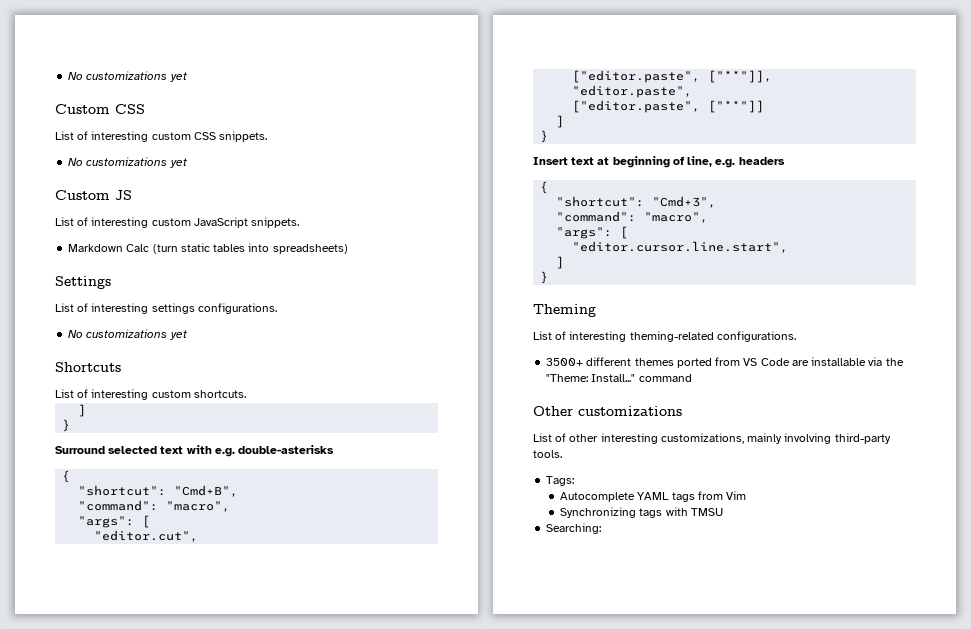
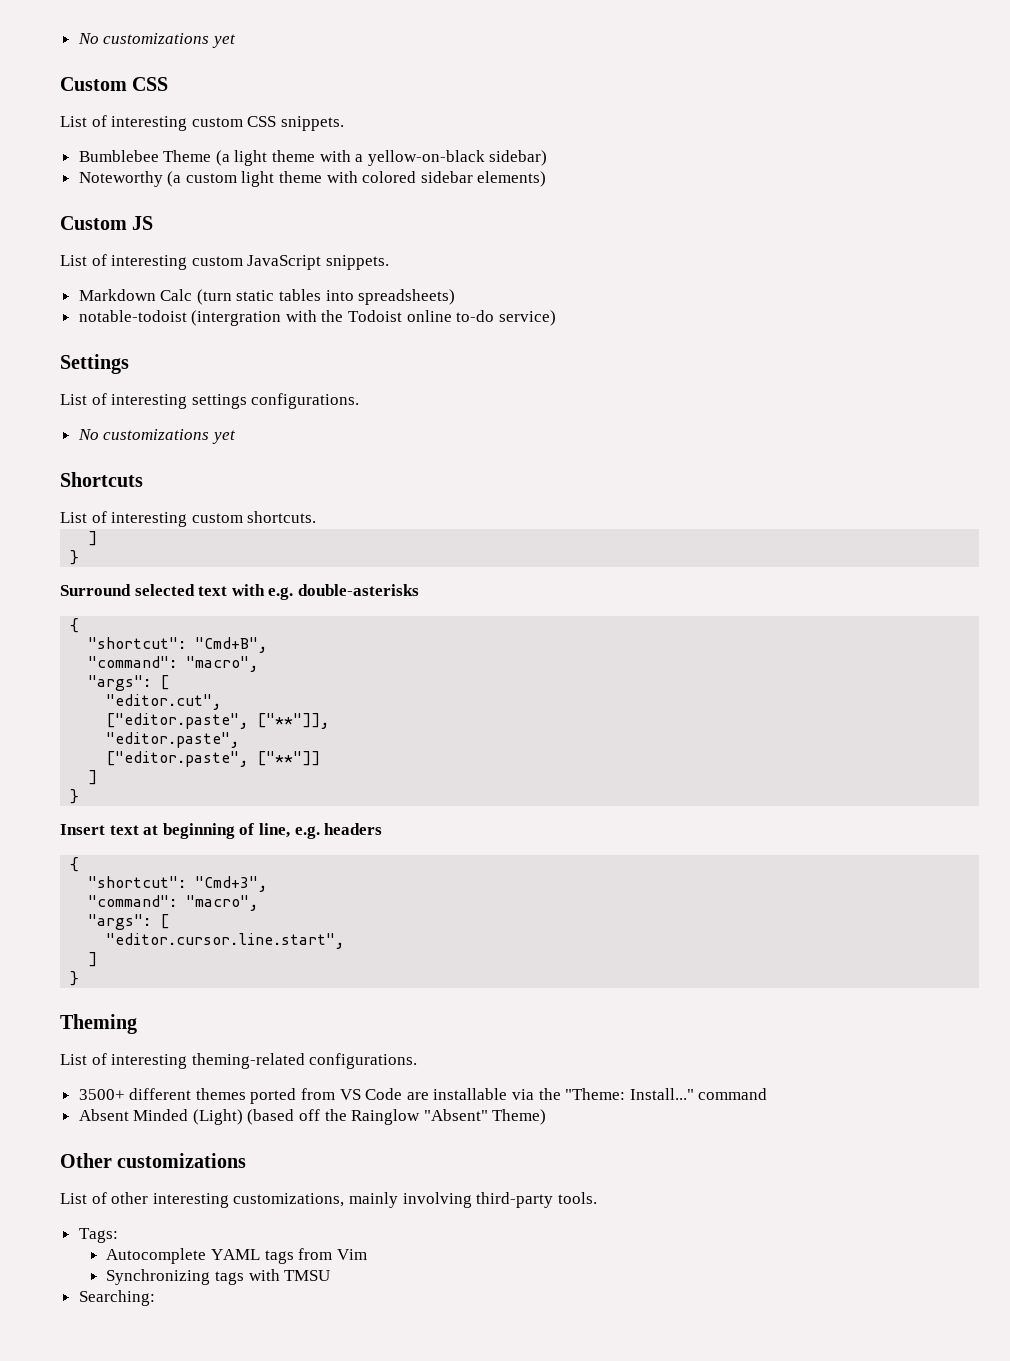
[68,157,187,168] No customizations yet -> [78,150,548,166] [78,171,547,187] Bumblebee Theme (a light theme with a yellow-on-black sidebar) // Noteworthy (a custom light theme with colored sidebar elements)
(348, 249) none -> [78,310,556,326] // notable-todoist (intergration with the Todoist online to-do service)
(692, 378) none -> [78,1109,547,1125] // Absent Minded (Light) (based off the Rainglow "Absent" Theme)

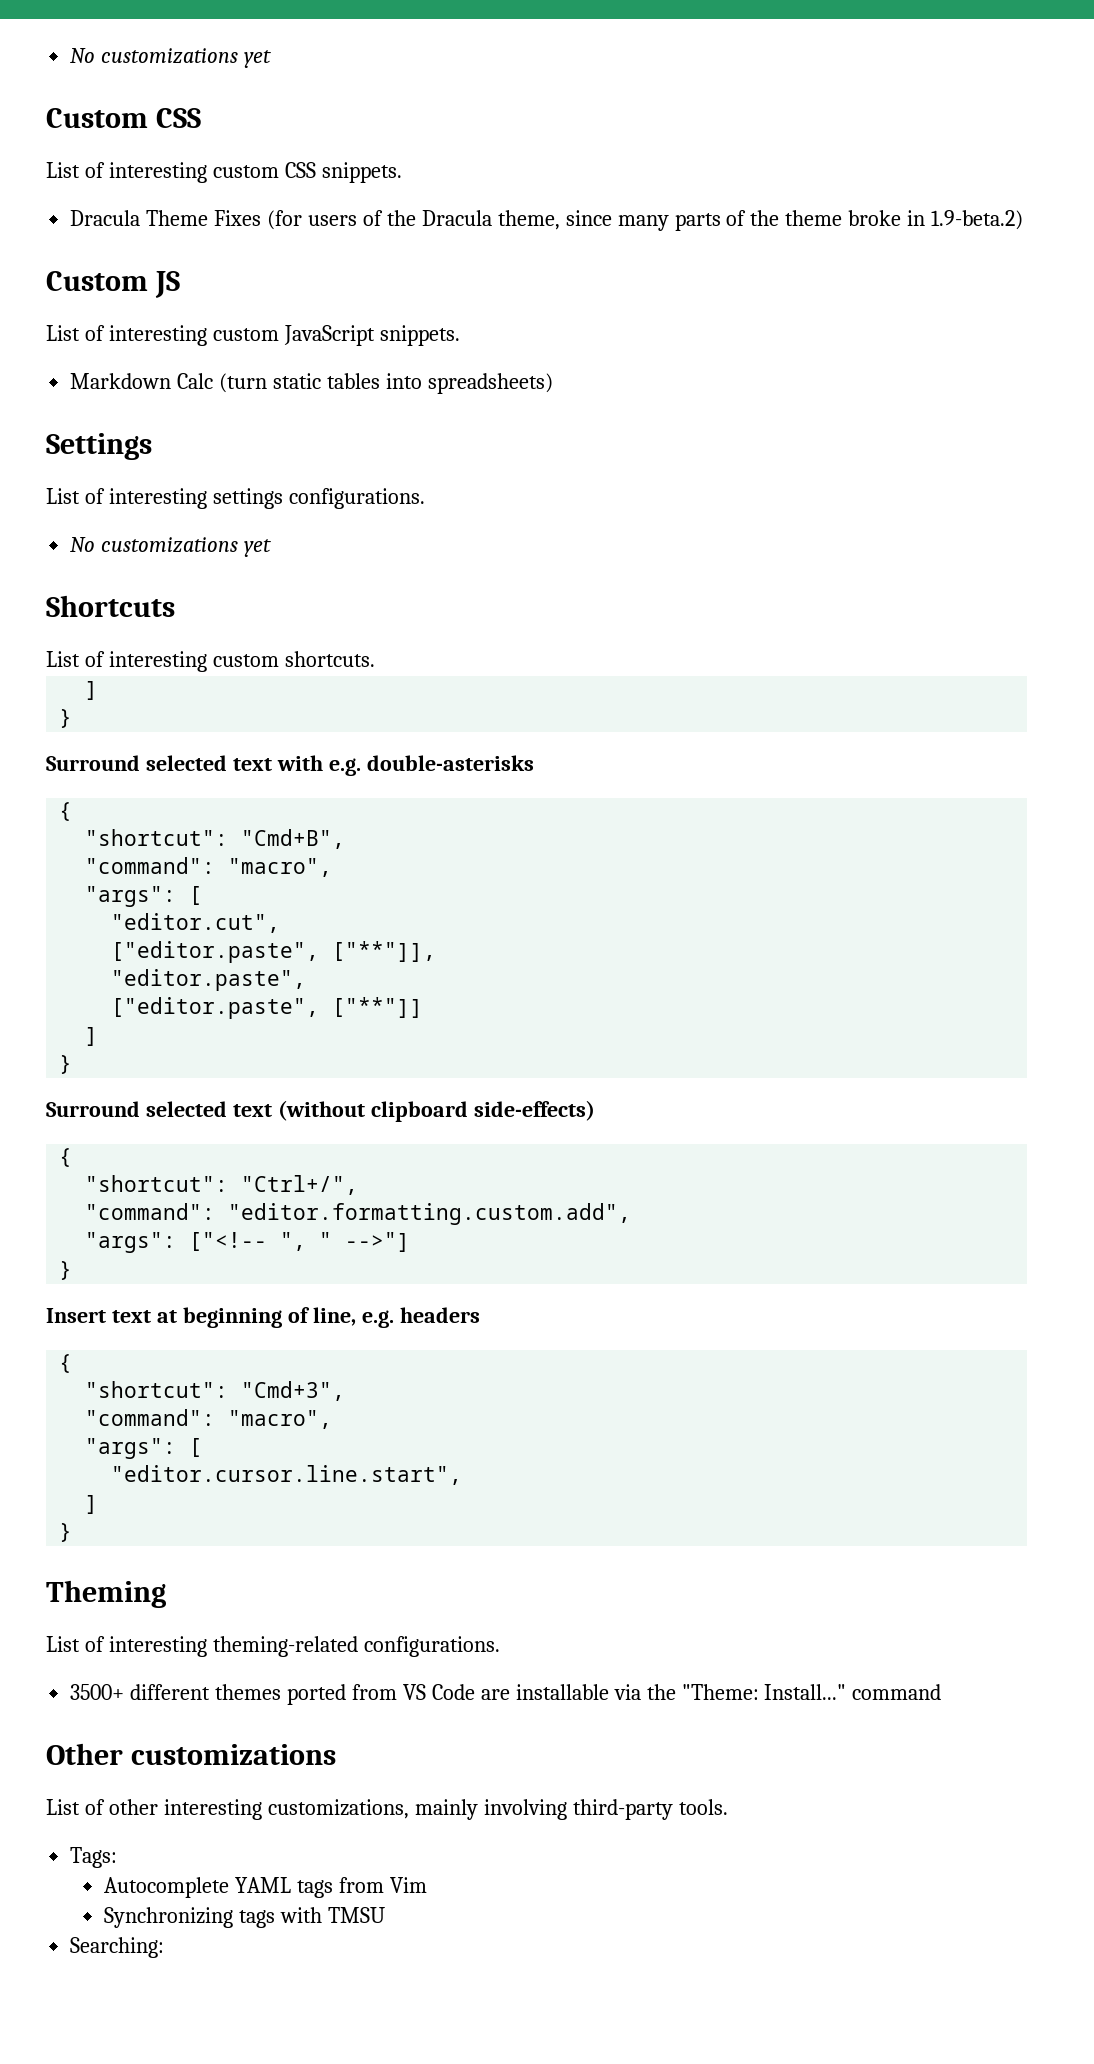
[78,150,548,166] [78,171,547,187] Bumblebee Theme (a light theme with a yellow-on-black sidebar) // Noteworthy (a custom light theme with colored sidebar elements) -> [70,210,1024,231] Dracula Theme Fixes (for users of the Dracula theme, since many parts of the theme broke in 1.9-beta.2)
[78,310,556,326] // notable-todoist (intergration with the Todoist online to-do service) -> (553, 383) none
(80, 796) none -> [46,1100,595,1122] [59,1148,73,1167] [85,1175,359,1195] [85,1203,632,1225] [85,1232,411,1253] [59,1261,73,1280] // Surround selected text (without clipboard side-effects) // { // "shortcut": "Ctrl+/", // "command": "editor.formatting.custom.add", // "args": ["<!-- ", " -->"] // }
[78,1109,547,1125] // Absent Minded (Light) (based off the Rainglow "Absent" Theme) -> (942, 1692) none

